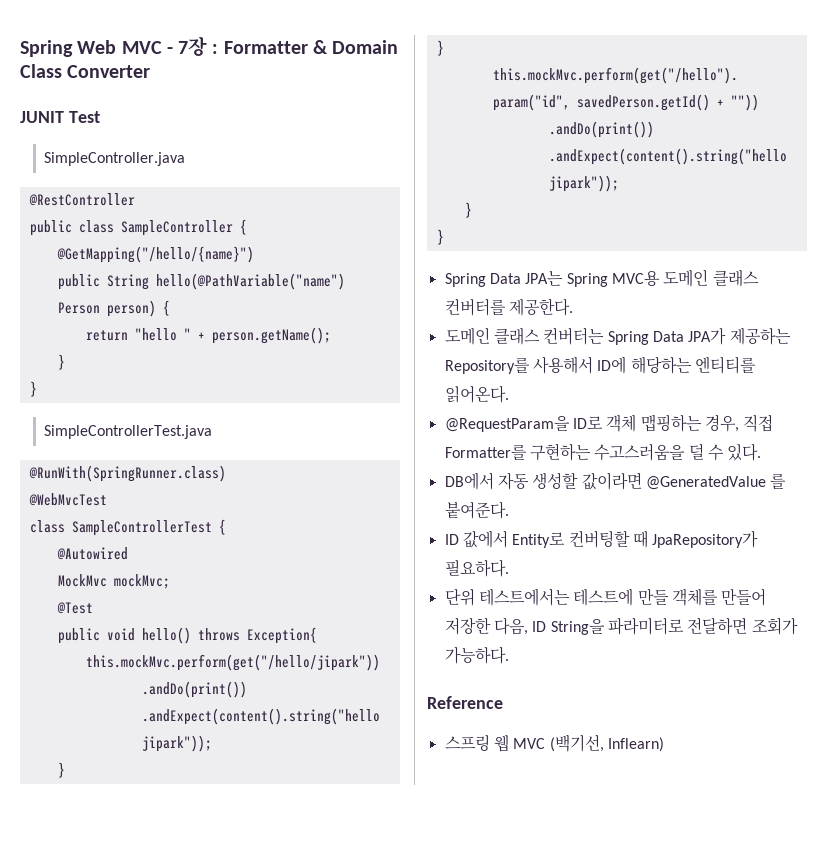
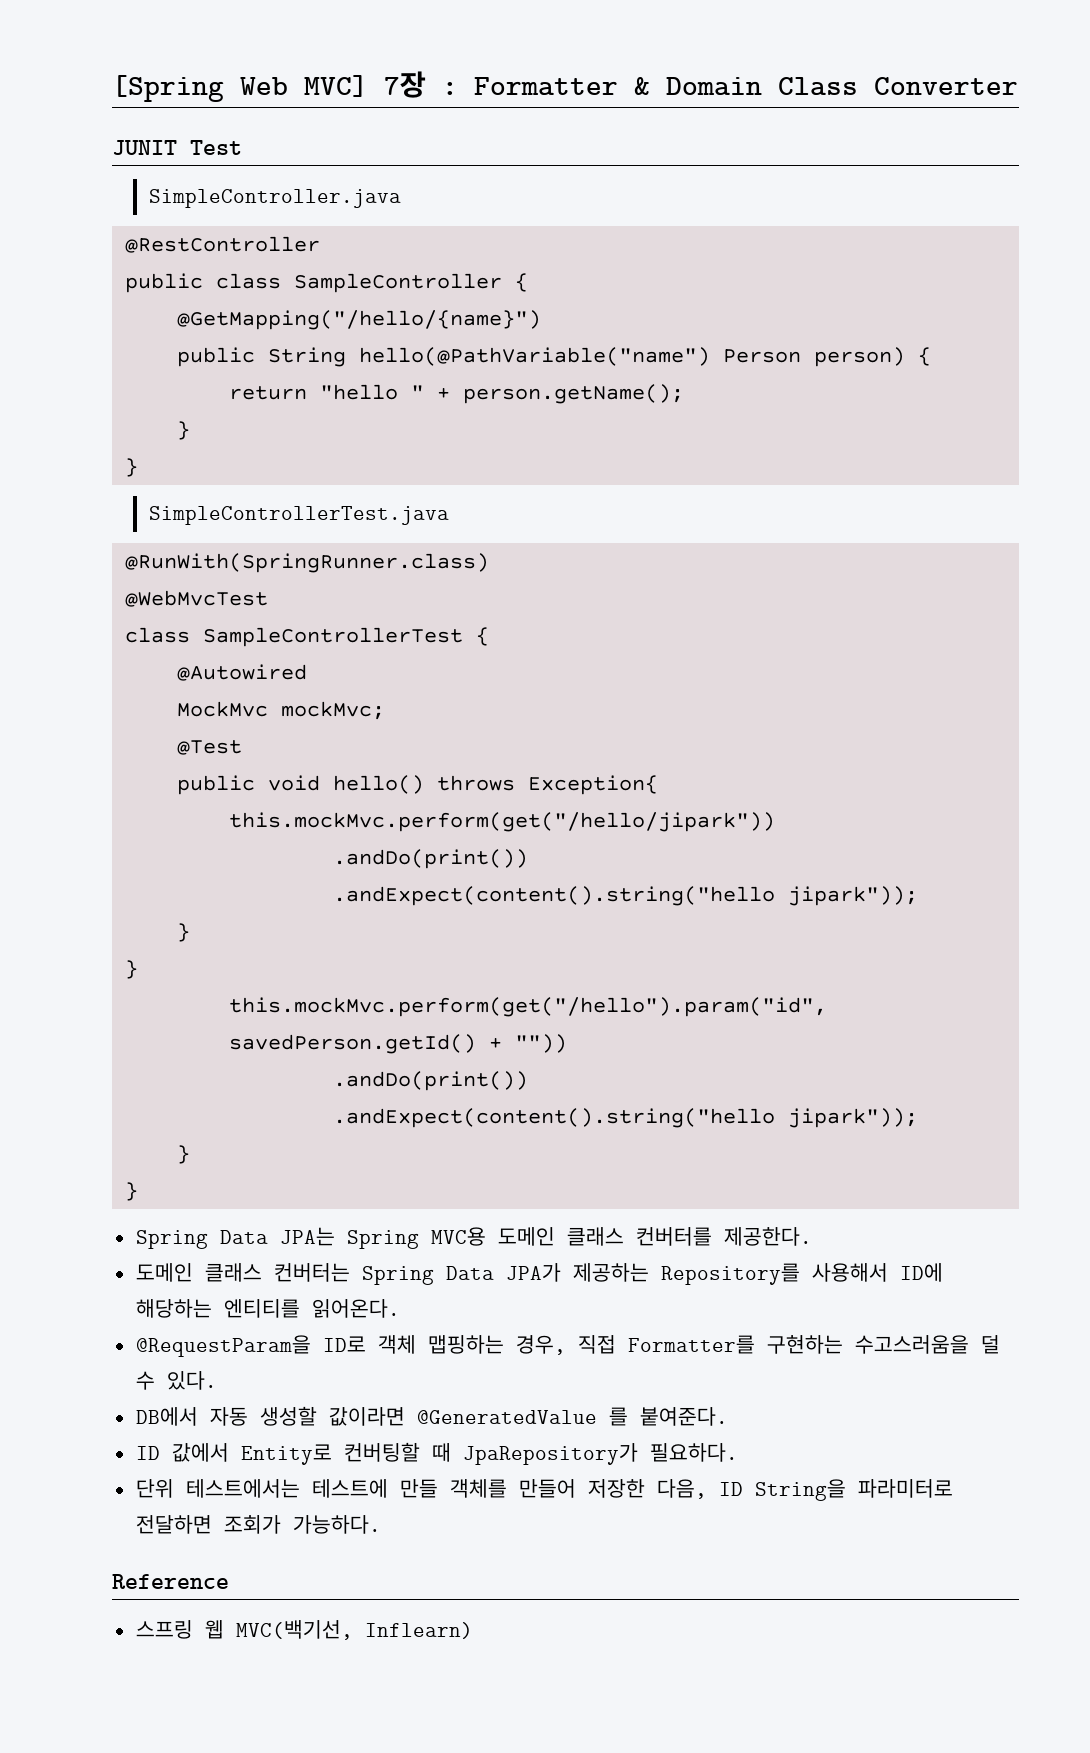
[20,40,173,57] Spring Web MVC - -> [112,75,368,102] [Spring Web MVC]
[513,734,604,752] MVC (백기선, -> [235,1620,353,1640] MVC(백기선,

